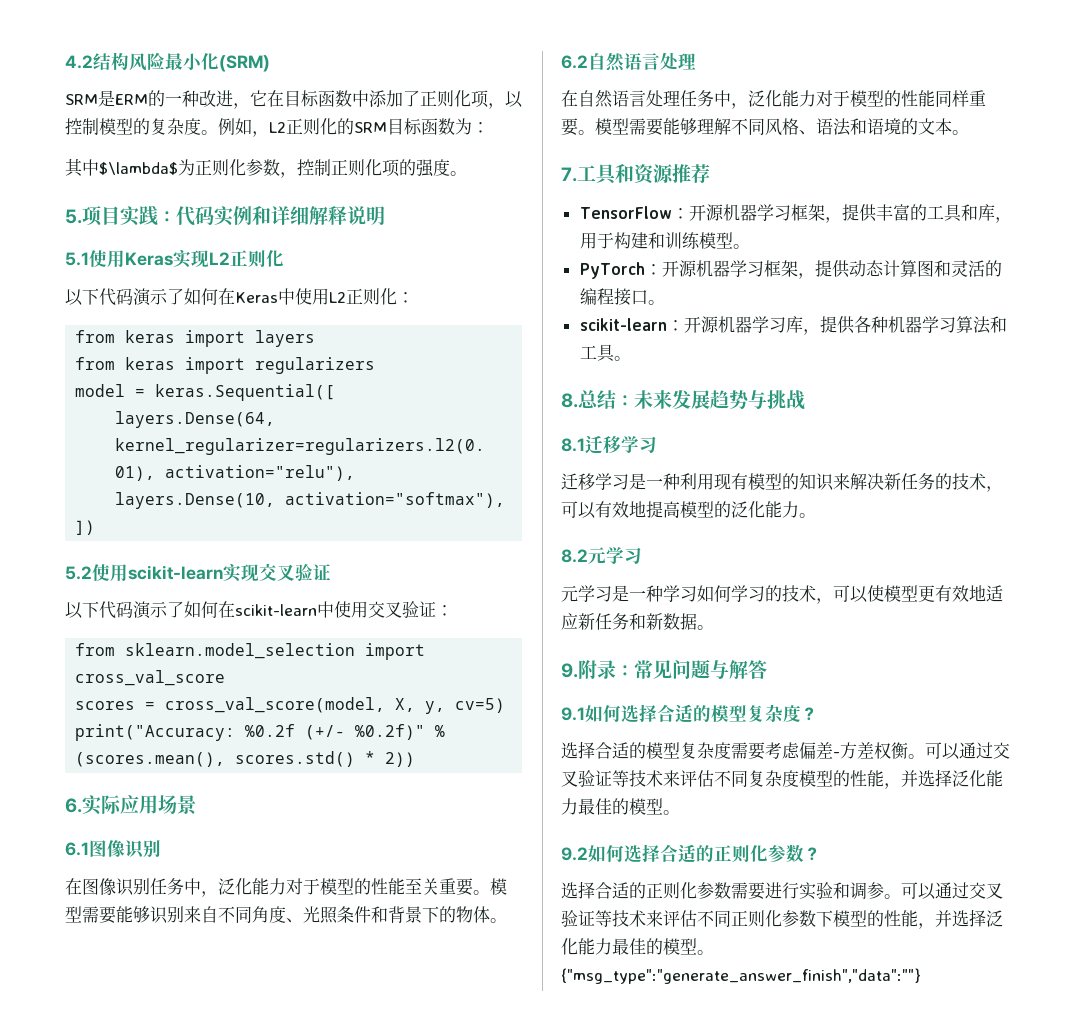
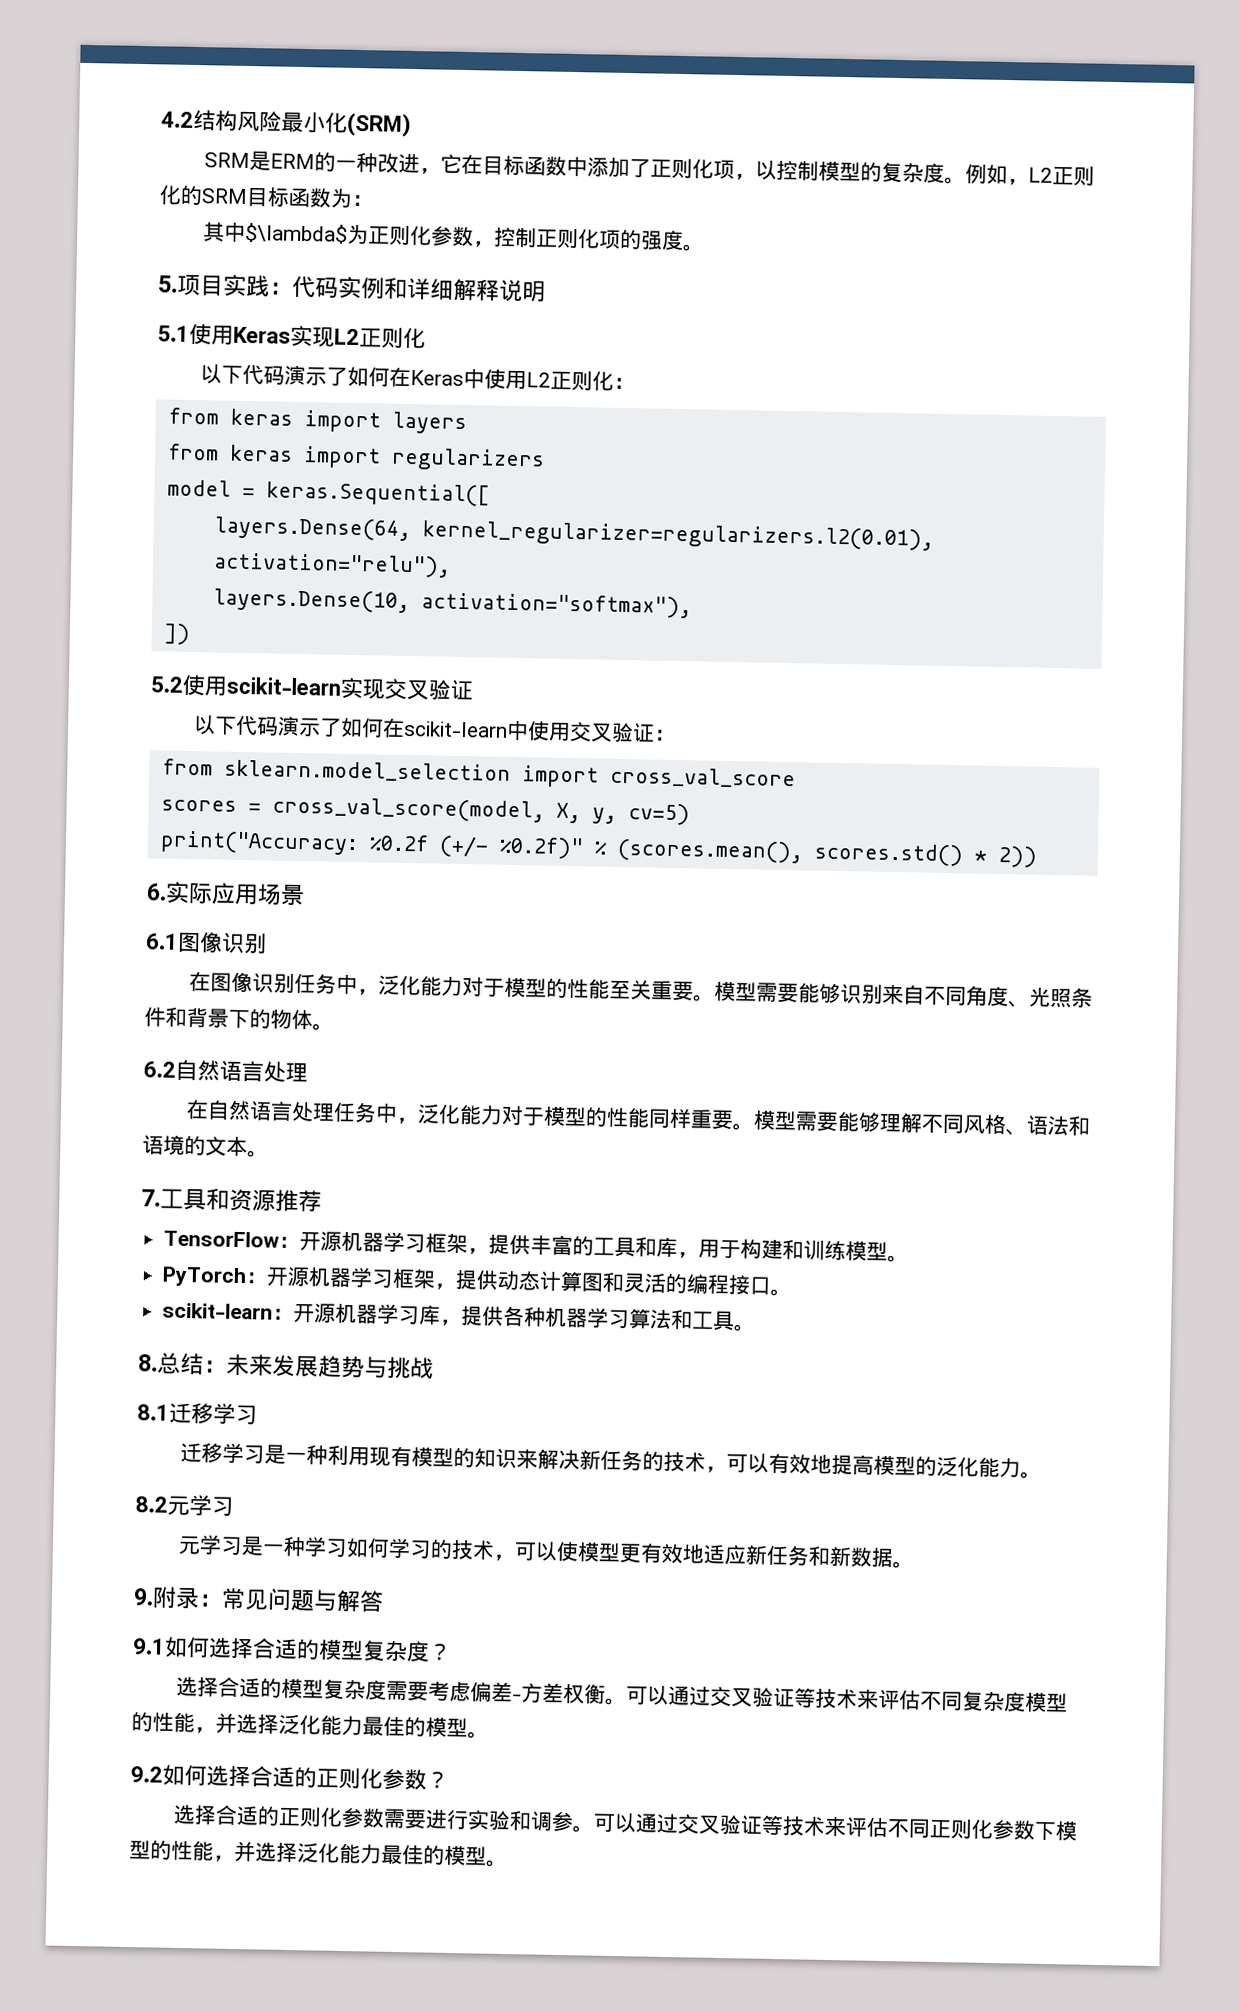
[561,968,921,984] {"msg_type":"generate_answer_finish","data":""} -> (508, 1863) none

